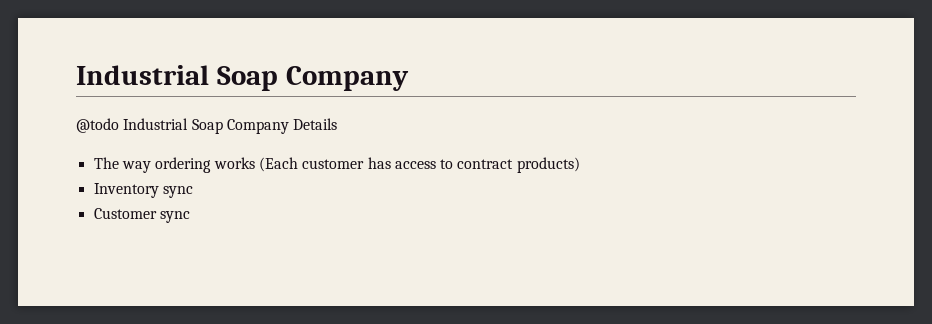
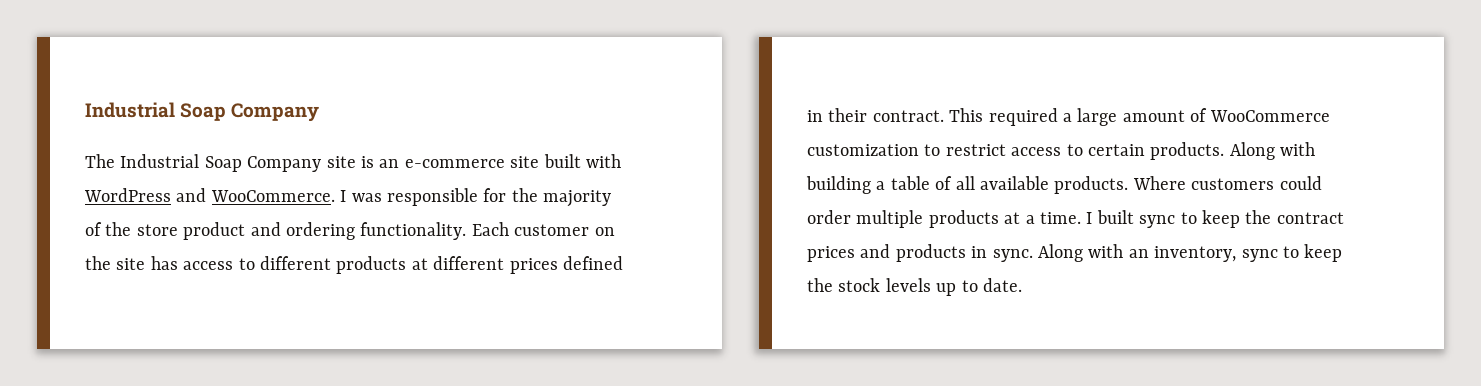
[76,118,338,134] [93,157,580,173] [93,183,193,198] [93,208,190,223] @todo Industrial Soap Company Details // The way ordering works (Each customer has access to contract products) // Inventory sync // Customer sync -> [85,154,621,172] [84,188,612,207] [85,222,615,240] [85,256,623,274] [807,108,1330,126] [807,142,1316,160] [806,176,1322,194] [807,210,1344,228] [807,244,1343,262] [807,278,1022,296] The Industrial Soap Company site is an e-commerce site built with WordPress and WooCommerce. I was responsible for the majority of the store product and ordering functionality. Each customer on the site has access to different products at different prices defined in their contract. This required a large amount of WooCommerce customization to restrict access to certain products. Along with building a table of all available products. Where customers could order multiple products at a time. I built sync to keep the contract prices and products in sync. Along with an inventory, sync to keep the stock levels up to date.

